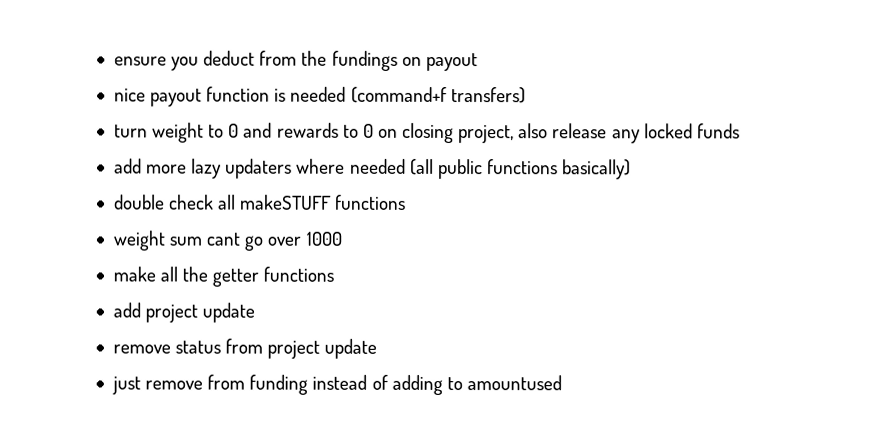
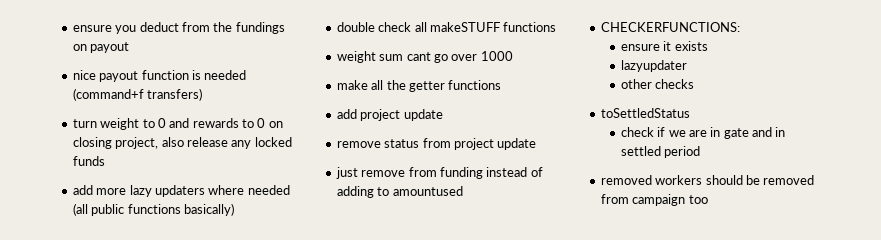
(562, 383) none -> [600,22,740,32] [620,41,708,51] [620,60,687,72] [620,79,695,89] [600,108,690,118] [620,127,786,139] [620,146,701,158] [600,175,815,185] [600,194,708,206] // CHECKERFUNCTIONS: // ensure it exists // lazyupdater // other checks // toSettledStatus // check if we are in gate and in settled period // removed workers should be removed from campaign too

